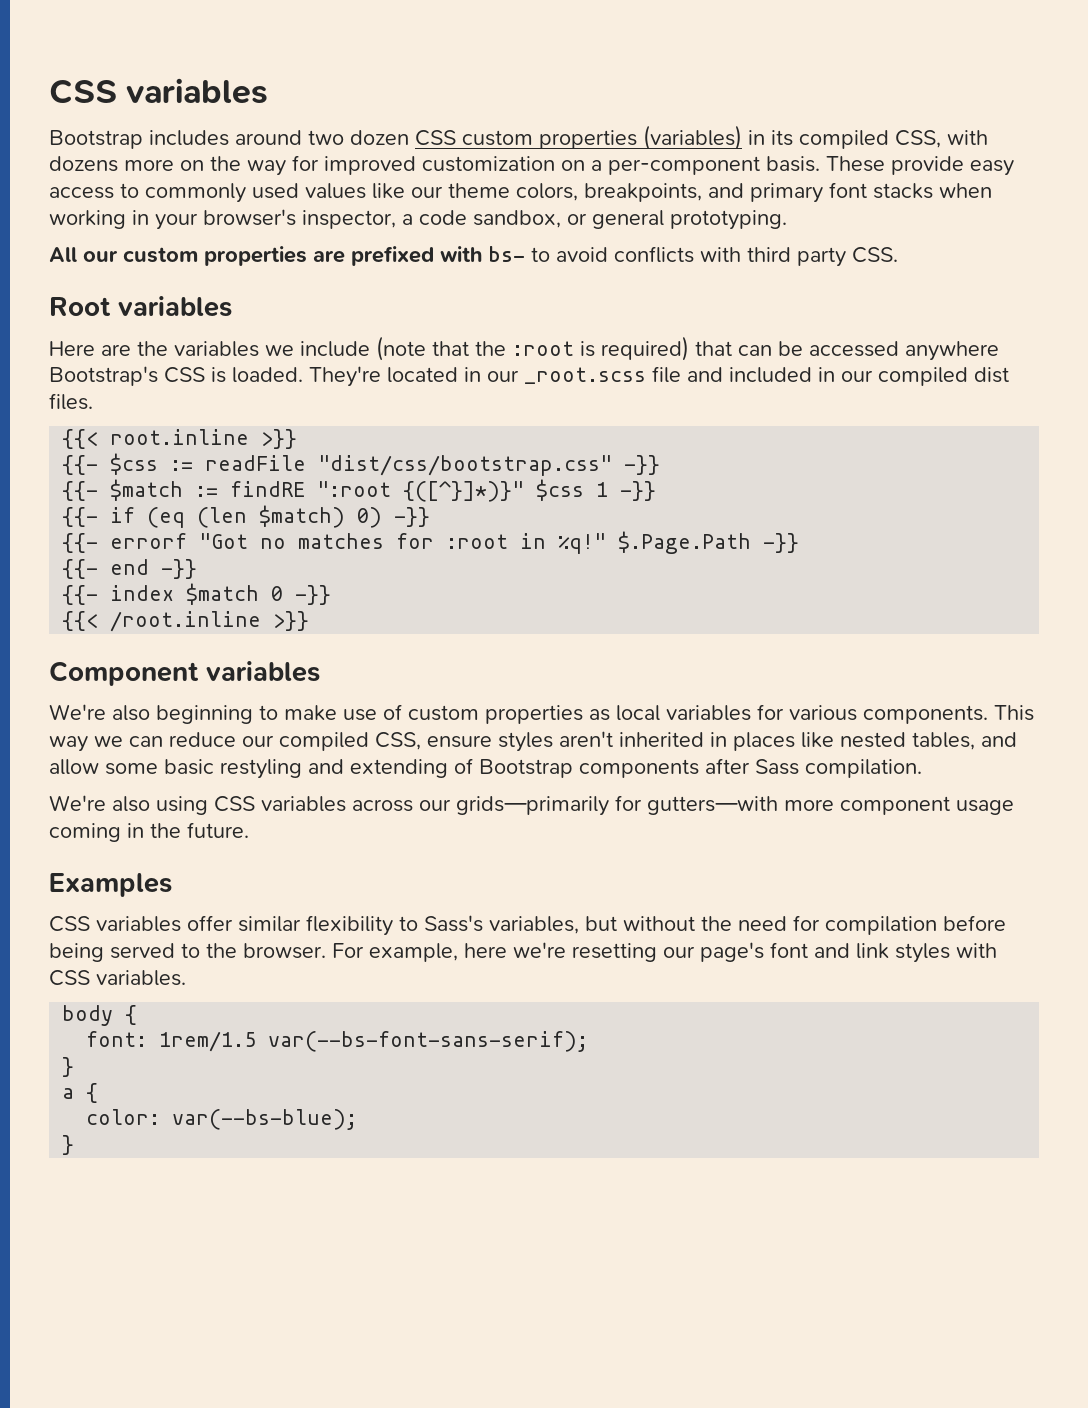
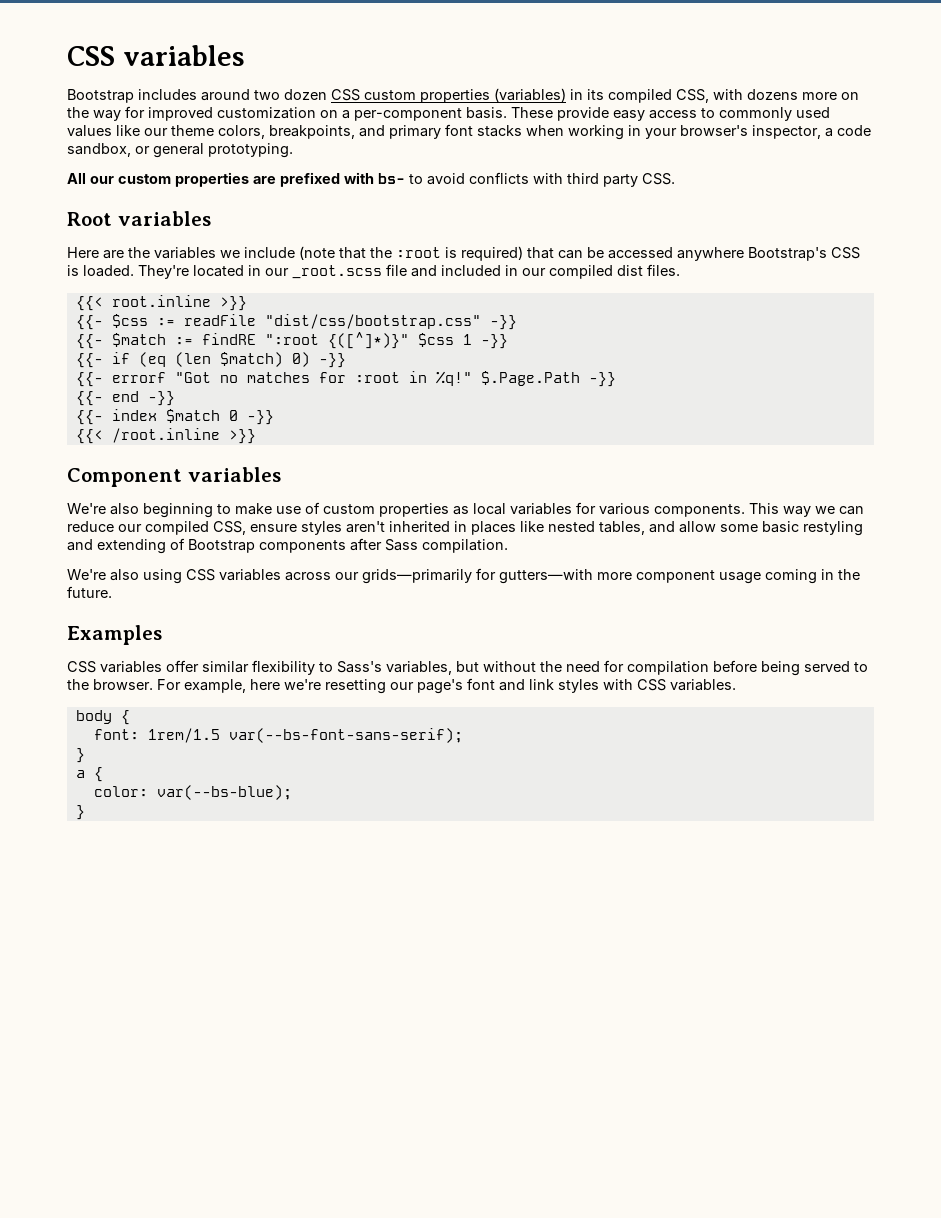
[403,481,525,502] {([^}]*)}" -> [327,332,409,349] {([^]*)}"

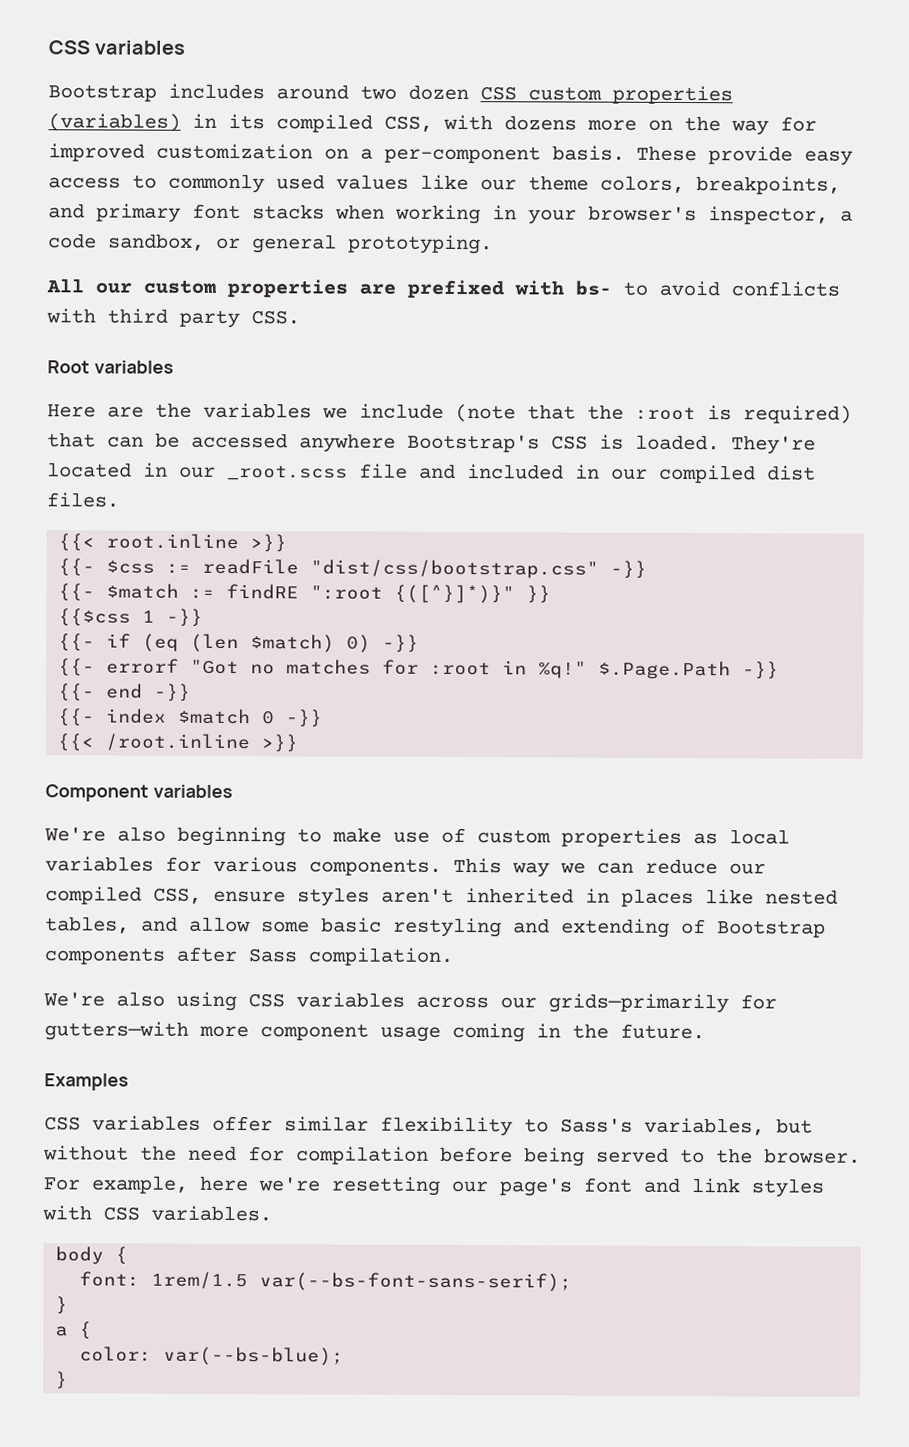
[327,332,454,349] {([^]*)}" $css -> [394,584,552,604] [58,608,132,627] {([^}]*)}" }} // {{$css

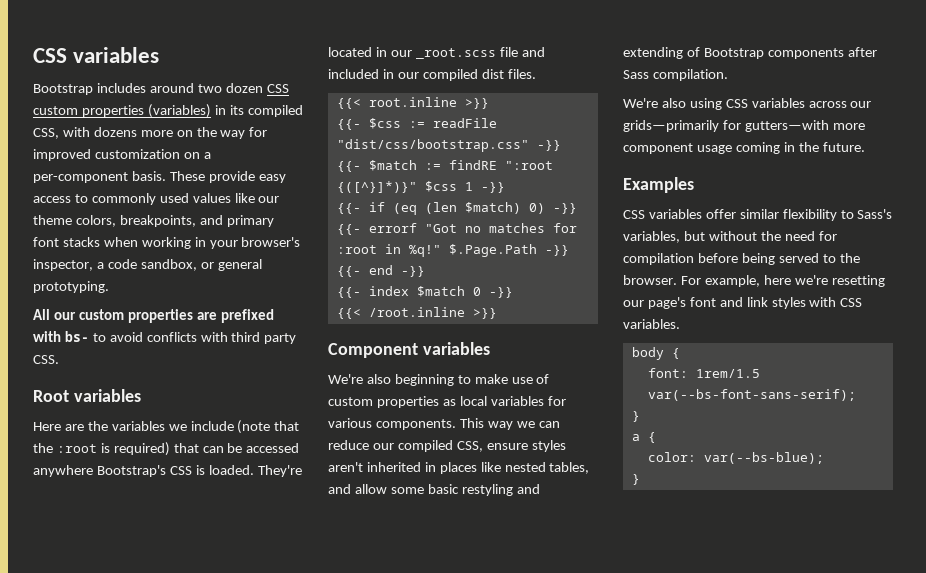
[526,585,552,604] [58,608,132,627] }} // {{$css -> [424,181,457,192] $css

